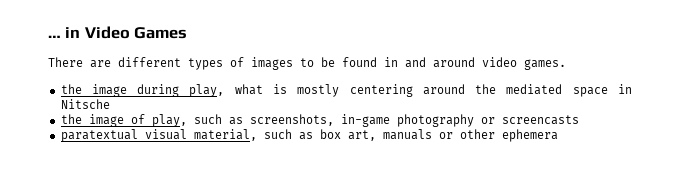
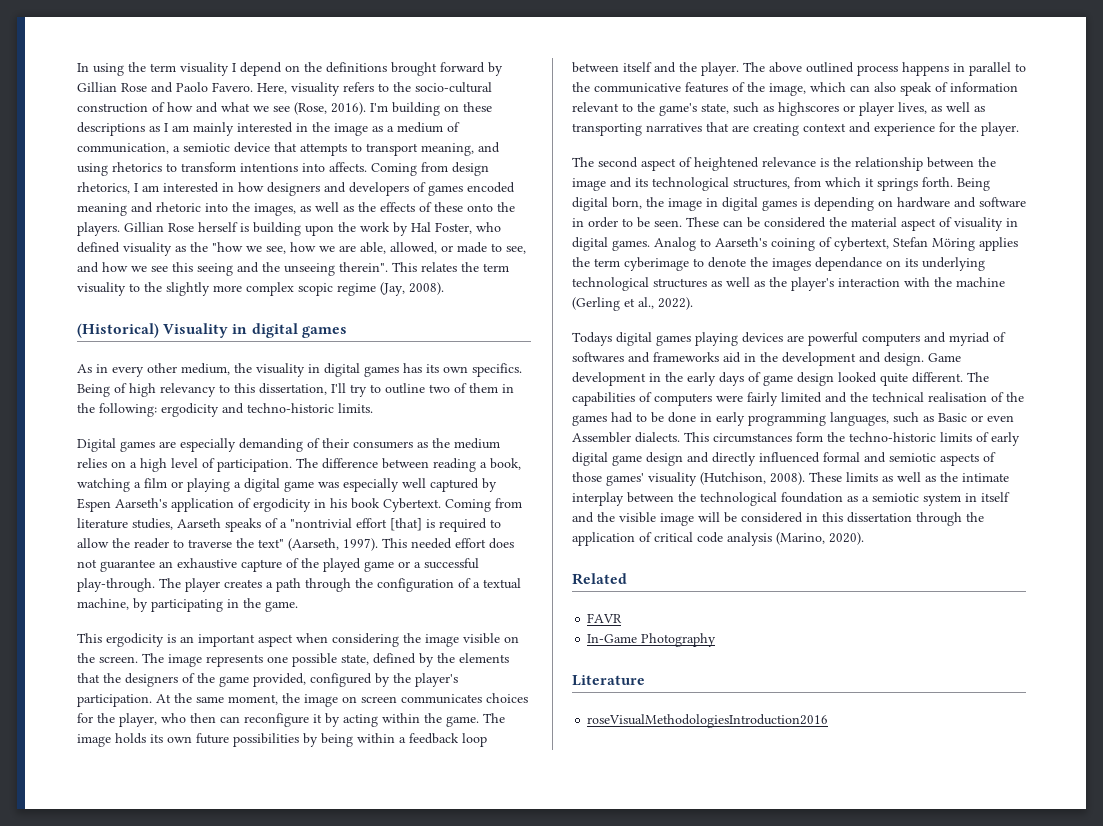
[48,26,188,39] [48,57,566,70] [60,84,633,97] [60,99,110,109] [60,114,579,127] [60,129,558,142] … in Video Games // There are different types of images to be found in and around video games. // the image during play, what is mostly centering around the mediated space in Nitsche // the image of play, such as screenshots, in-game photography or screencasts // paratextual visual material, such as box art, manuals or other ephemera -> [77,62,503,76] [77,82,492,96] [77,102,492,116] [77,122,460,136] [77,142,500,156] [77,162,489,176] [77,182,515,196] [77,202,515,216] [77,222,501,236] [77,242,526,256] [77,262,509,276] [77,282,444,296] [77,323,347,338] [77,363,522,377] [77,383,514,397] [77,403,373,417] [77,438,500,452] [77,458,521,472] [77,478,497,492] [77,498,522,512] [77,518,501,532] [77,538,514,551] [77,558,479,572] [77,578,521,592] [77,598,298,612] [77,633,519,647] [77,653,509,667] [77,673,458,687] [77,693,528,707] [77,713,505,727] [77,733,487,747] [572,62,1026,76] [572,82,1018,96] [572,102,985,116] [572,122,1019,136] [572,157,996,171] [572,177,990,191] [572,197,1026,211] [572,217,1018,231] [572,237,1018,251] [572,257,985,271] [572,277,1005,291] [572,297,693,311] [572,332,1006,346] [572,352,961,366] [572,372,989,386] [572,392,1024,406] [572,412,1014,426] [572,432,1020,446] [572,452,996,466] [572,472,1009,486] [572,492,1010,506] [572,512,984,526] [572,532,864,546] [572,573,627,585] [587,613,623,623] [587,633,717,647] [572,675,645,686] [587,714,829,728] In using the term visuality I depend on the definitions brought forward by Gillian Rose and Paolo Favero. Here, visuality refers to the socio-cultural construction of how and what we see (Rose, 2016). I'm building on these descriptions as I am mainly interested in the image as a medium of communication, a semiotic device that attempts to transport meaning, and using rhetorics to transform intentions into affects. Coming from design rhetorics, I am interested in how designers and developers of games encoded meaning and rhetoric into the images, as well as the effects of these onto the players. Gillian Rose herself is building upon the work by Hal Foster, who defined visuality as the "how we see, how we are able, allowed, or made to see, and how we see this seeing and the unseeing therein". This relates the term visuality to the slightly more complex scopic regime (Jay, 2008). // (Historical) Visuality in digital games // As in every other medium, the visuality in digital games has its own specifics. Being of high relevancy to this dissertation, I'll try to outline two of them in the following: ergodicity and techno-historic limits. // Digital games are especially demanding of their consumers as the medium relies on a high level of participation. The difference between reading a book, watching a film or playing a digital game was especially well captured by Espen Aarseth's application of ergodicity in his book Cybertext. Coming from literature studies, Aarseth speaks of a "nontrivial effort [that] is required to allow the reader to traverse the text" (Aarseth, 1997). This needed effort does not guarantee an exhaustive capture of the played game or a successful play-through. The player creates a path through the configuration of a textual machine, by participating in the game. // This ergodicity is an important aspect when considering the image visible on the screen. The image represents one possible state, defined by the elements that the designers of the game provided, configured by the player's participation. At the same moment, the image on screen communicates choices for the player, who then can reconfigure it by acting within the game. The image holds its own future possibilities by being within a feedback loop between itself and the player. The above outlined process happens in parallel to the communicative features of the image, which can also speak of information relevant to the game's state, such as highscores or player lives, as well as transporting narratives that are creating context and experience for the player. // The second aspect of heightened relevance is the relationship between the image and its technological structures, from which it springs forth. Being digital born, the image in digital games is depending on hardware and software in order to be seen. These can be considered the material aspect of visuality in digital games. Analog to Aarseth's coining of cybertext, Stefan Möring applies the term cyberimage to denote the images dependance on its underlying technological structures as well as the player's interaction with the machine (Gerling et al., 2022). // Todays digital games playing devices are powerful computers and myriad of softwares and frameworks aid in the development and design. Game development in the early days of game design looked quite different. The capabilities of computers were fairly limited and the technical realisation of the games had to be done in early programming languages, such as Basic or even Assembler dialects. This circumstances form the techno-historic limits of early digital game design and directly influenced formal and semiotic aspects of those games' visuality (Hutchison, 2008). These limits as well as the intimate interplay between the technological foundation as a semiotic system in itself and the visible image will be considered in this dissertation through the application of critical code analysis (Marino, 2020). // Related // FAVR // In-Game Photography // Literature // roseVisualMethodologiesIntroduction2016

